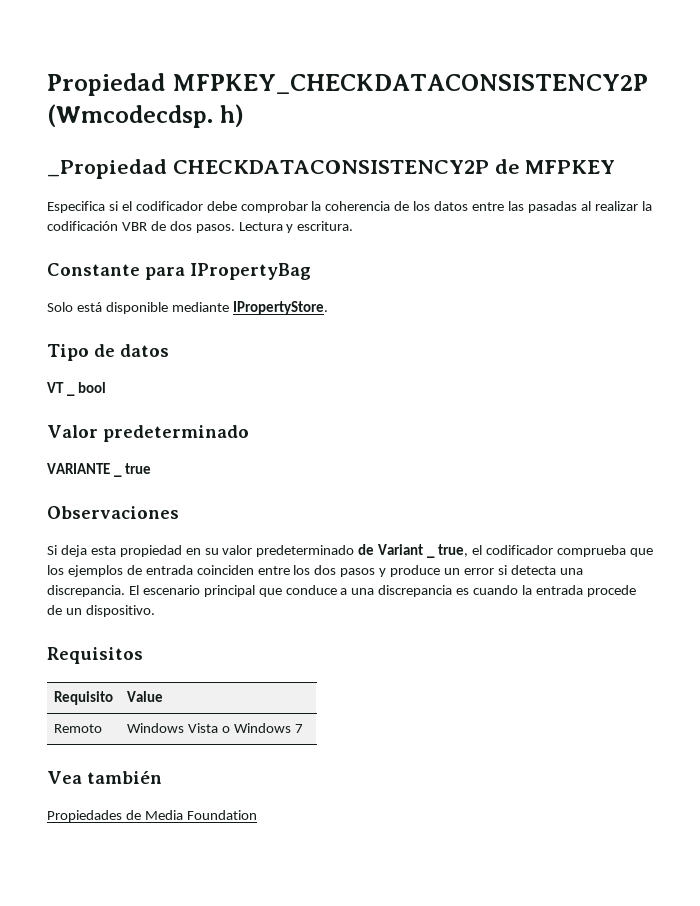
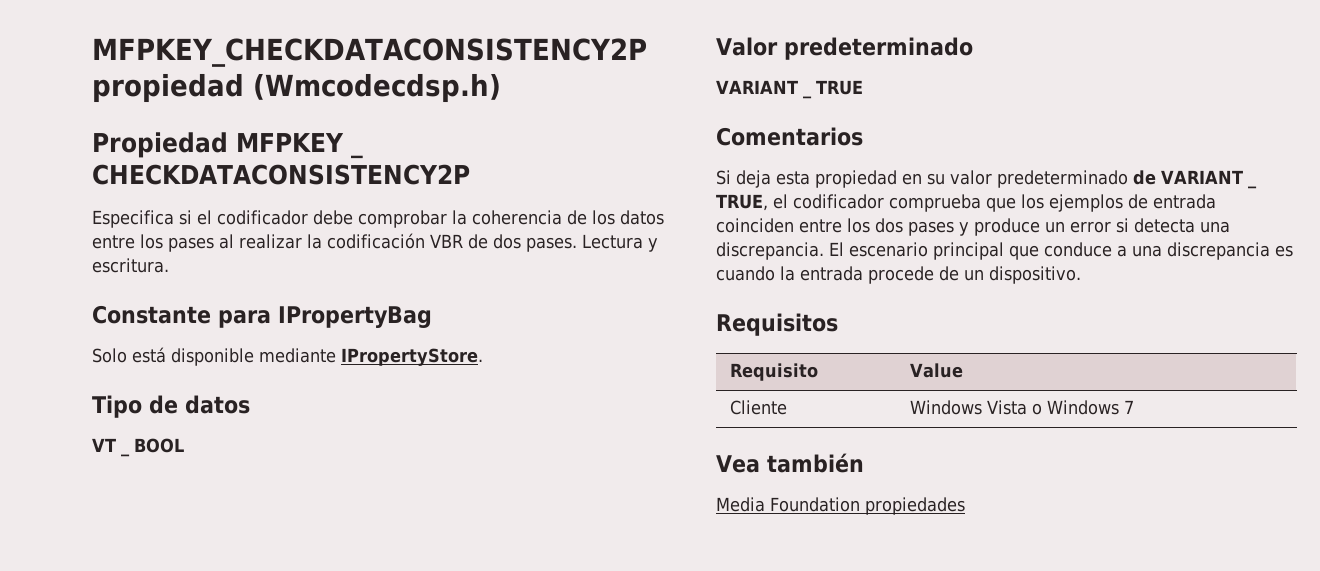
[47,73,648,96] [47,104,244,128] [47,159,167,179] Propiedad MFPKEY_CHECKDATACONSISTENCY2P (Wmcodecdsp. h) // _Propiedad -> [92,38,647,67] [92,73,501,103] [92,132,344,158] [351,152,363,159] MFPKEY_CHECKDATACONSISTENCY2P propiedad (Wmcodecdsp.h) // Propiedad MFPKEY _
[494,159,616,174] de MFPKEY -> (470, 174) none
[507,201,577,213] las pasadas -> [140,234,214,252] los pases
[195,224,235,233] pasos. -> [526,237,577,252] pases.
[77,382,106,393] bool -> [134,438,184,453] BOOL
[47,463,110,474] [113,474,122,477] [124,463,151,474] [47,506,179,519] VARIANTE _ true // Observaciones -> [716,80,798,94] [802,80,863,99] [716,127,863,146] VARIANT _ TRUE // Comentarios
[378,544,424,555] [427,544,469,558] Variant _ true, -> [1161,170,1243,184] [1247,184,1257,189] [716,194,768,211] VARIANT _ TRUE,
[340,568,376,577] pasos -> [908,221,954,236] pases
[53,724,102,733] Remoto -> [729,400,787,415] Cliente
[47,810,141,822] Propiedades de -> (864, 463) none
(257, 815) none -> [865,497,965,515] propiedades

